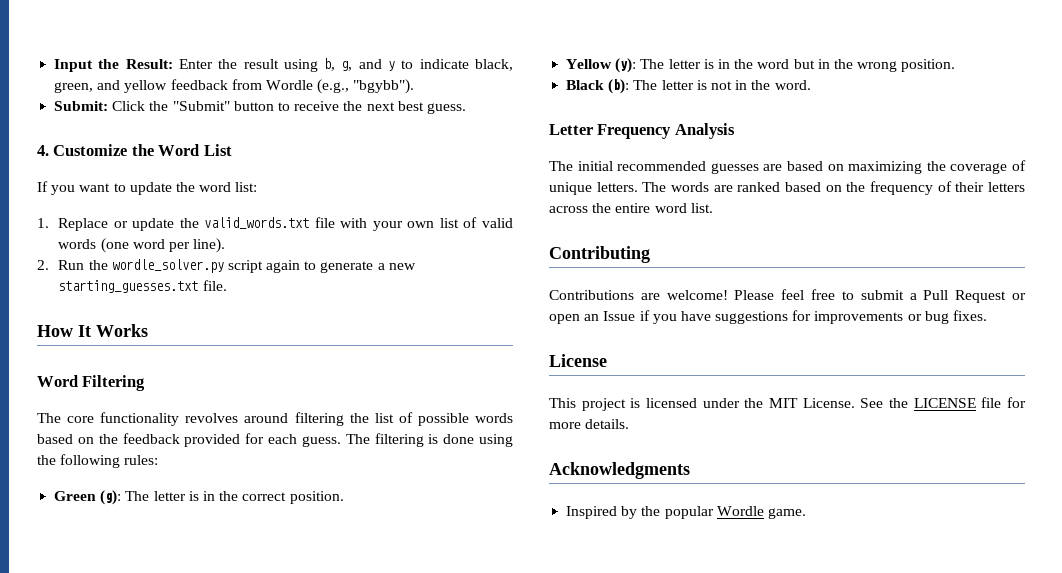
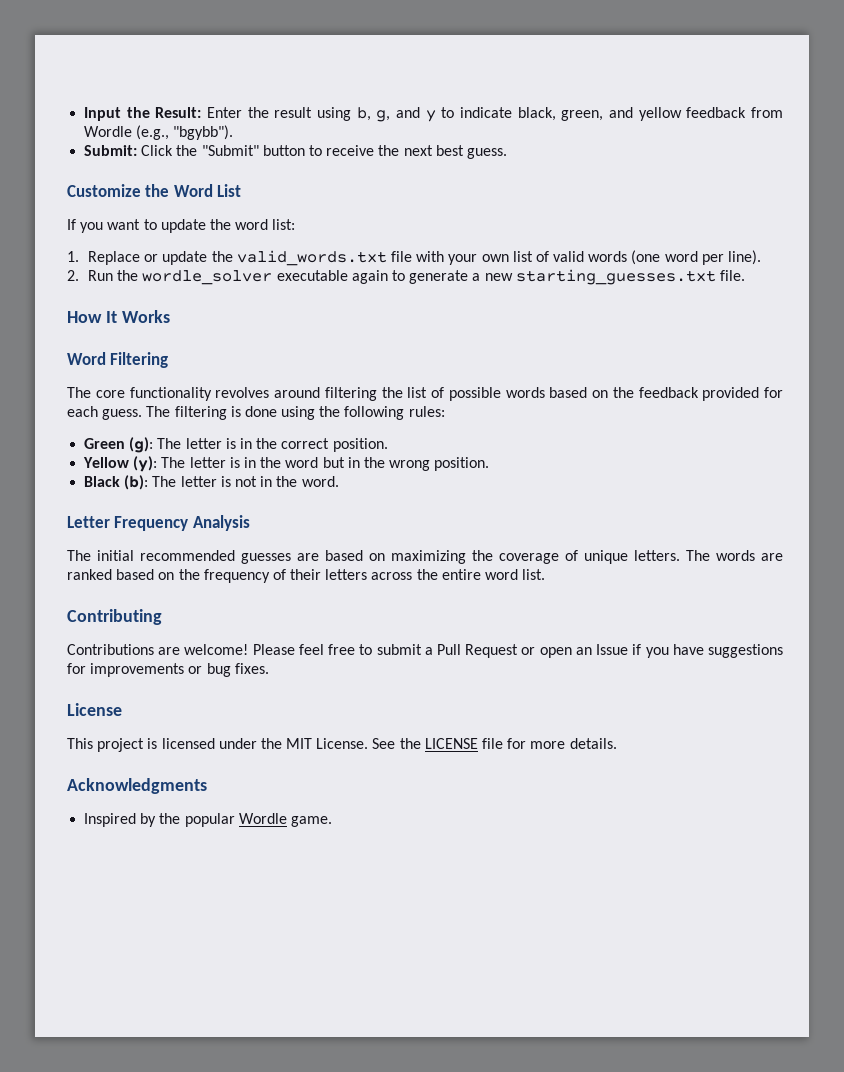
[37,145,49,156] 4. -> (507, 153) none
[111,259,263,273] wordle_solver.py script -> [142,270,348,285] wordle_solver executable

